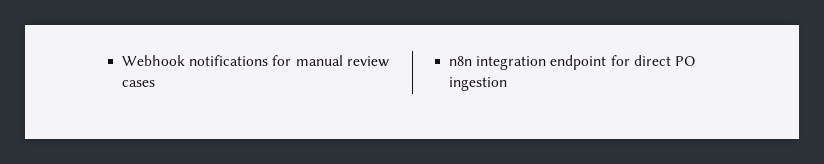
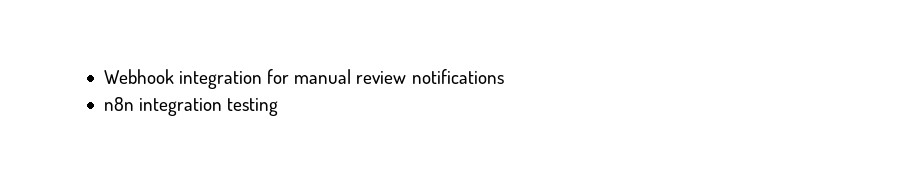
[189,55,269,66] notifications -> [179,71,263,89] integration
[122,80,156,87] cases -> [411,69,504,84] notifications
[550,55,695,70] [449,77,508,91] endpoint for direct PO ingestion -> [227,98,279,116] testing

